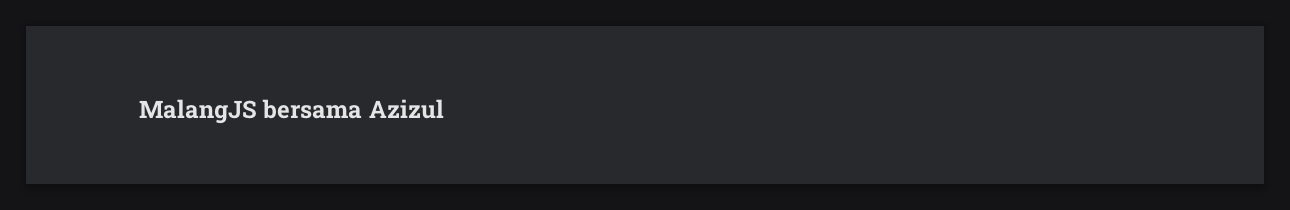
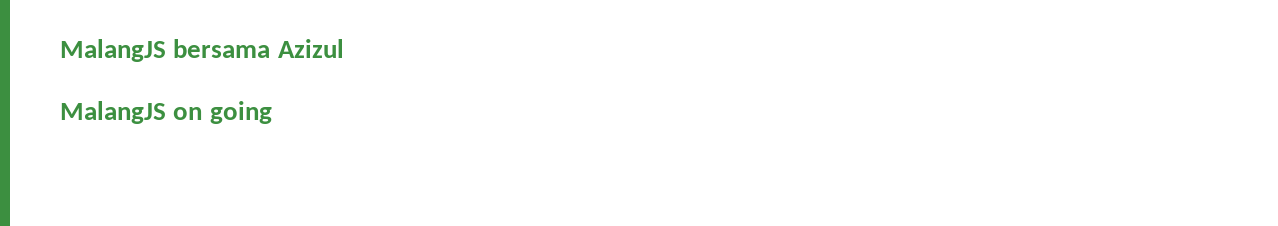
(444, 109) none -> [60,101,272,124] // MalangJS on going

